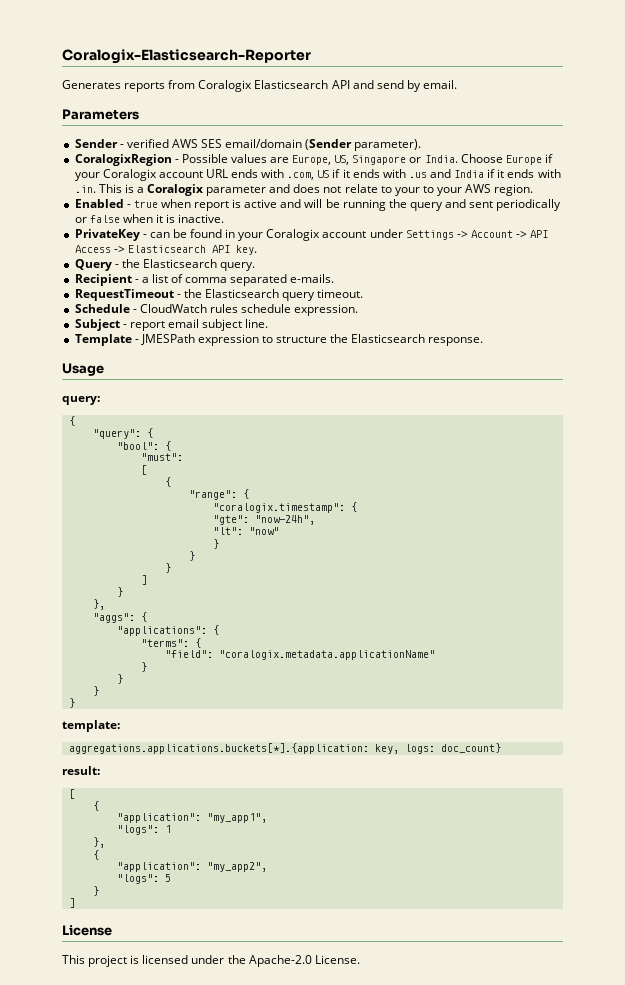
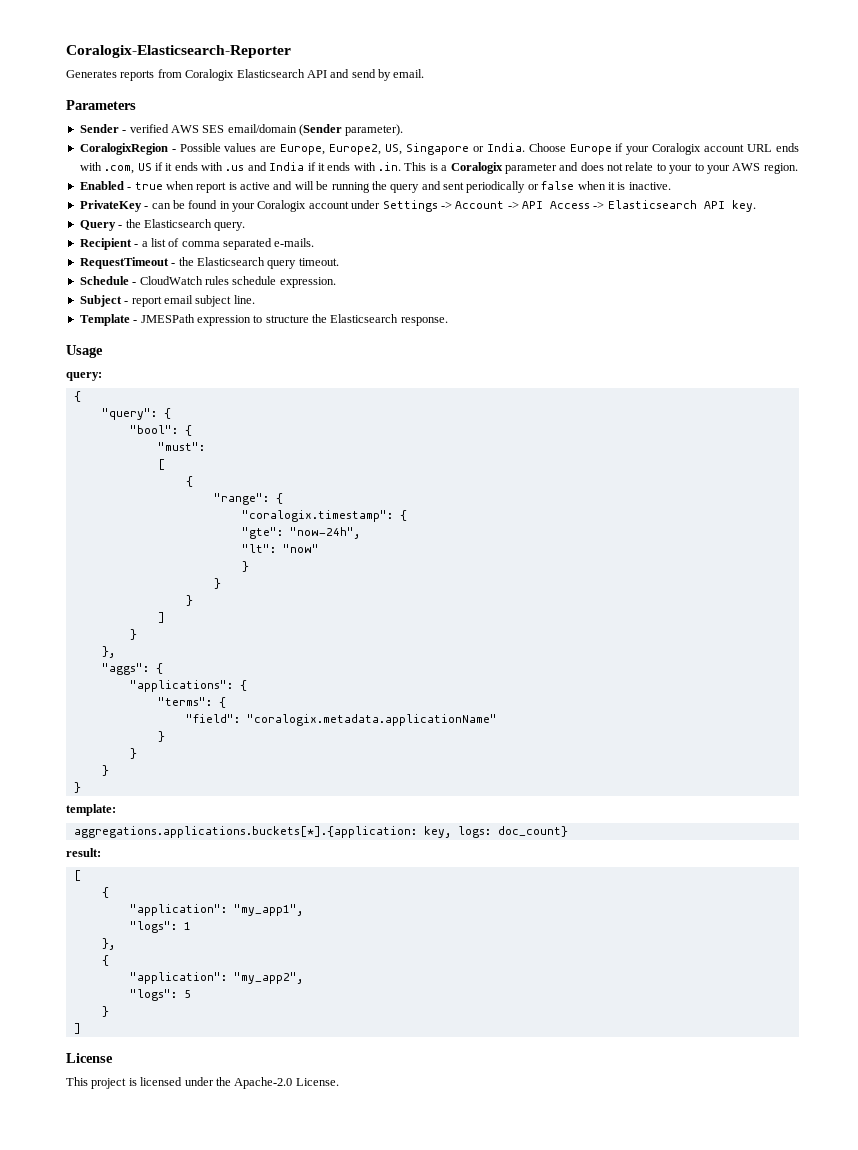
(332, 160) none -> [329,144,382,155] Europe2,

